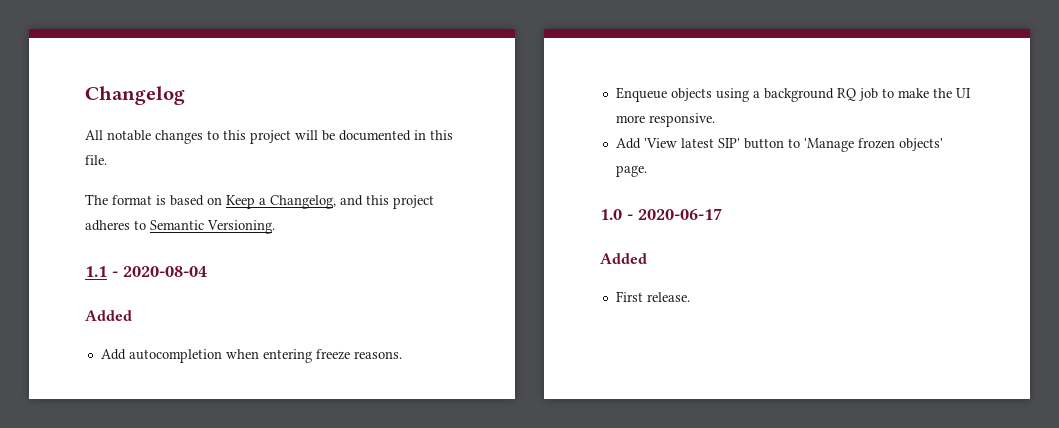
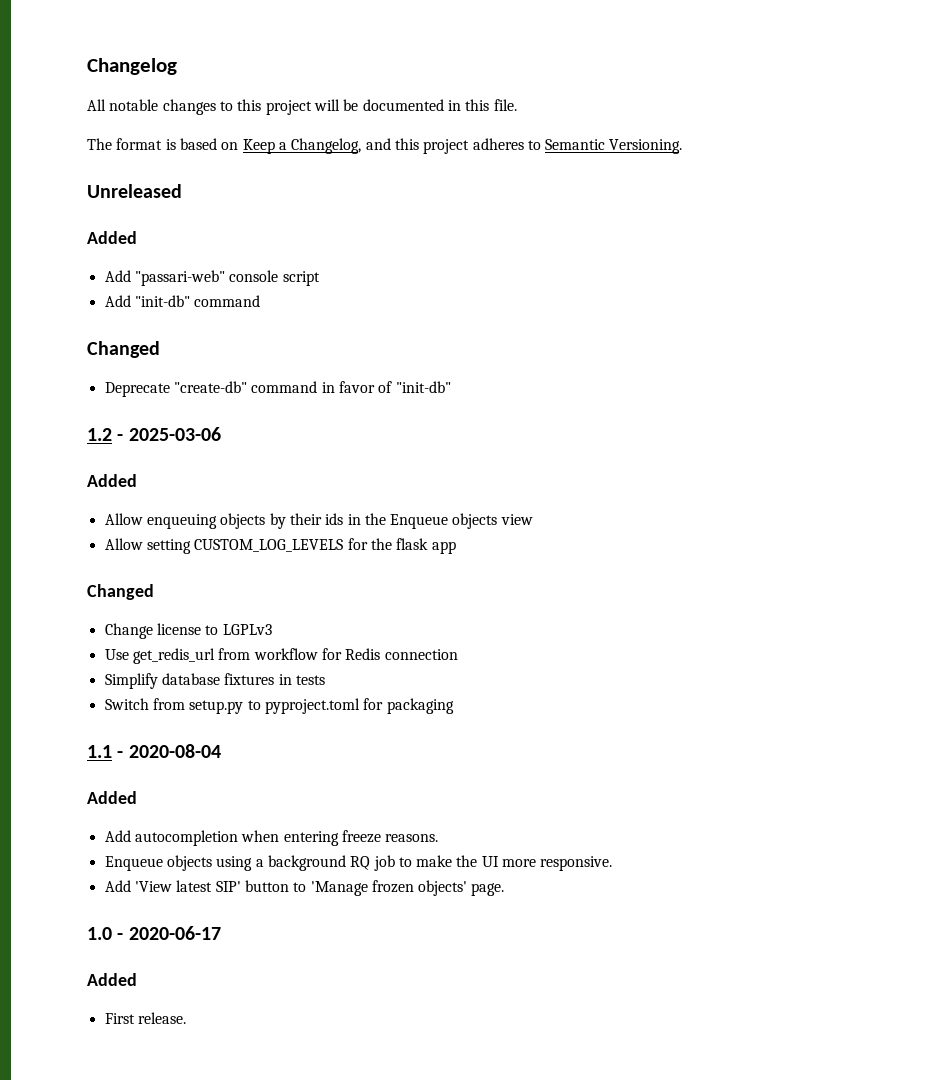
(275, 227) none -> [87,184,182,198] [87,231,137,244] [104,270,320,286] [104,295,261,307] [87,341,160,358] [104,381,451,397] [87,427,221,441] [87,474,137,487] [104,513,533,529] [104,538,456,554] [87,584,154,600] [104,623,272,639] [104,648,458,664] [104,673,325,689] [104,698,454,714] // Unreleased // Added // Add "passari-web" console script // Add "init-db" command // Changed // Deprecate "create-db" command in favor of "init-db" // 1.2 - 2025-03-06 // Added // Allow enqueuing objects by their ids in the Enqueue objects view // Allow setting CUSTOM_LOG_LEVELS for the flask app // Changed // Change license to LGPLv3 // Use get_redis_url from workflow for Redis connection // Simplify database fixtures in tests // Switch from setup.py to pyproject.toml for packaging

